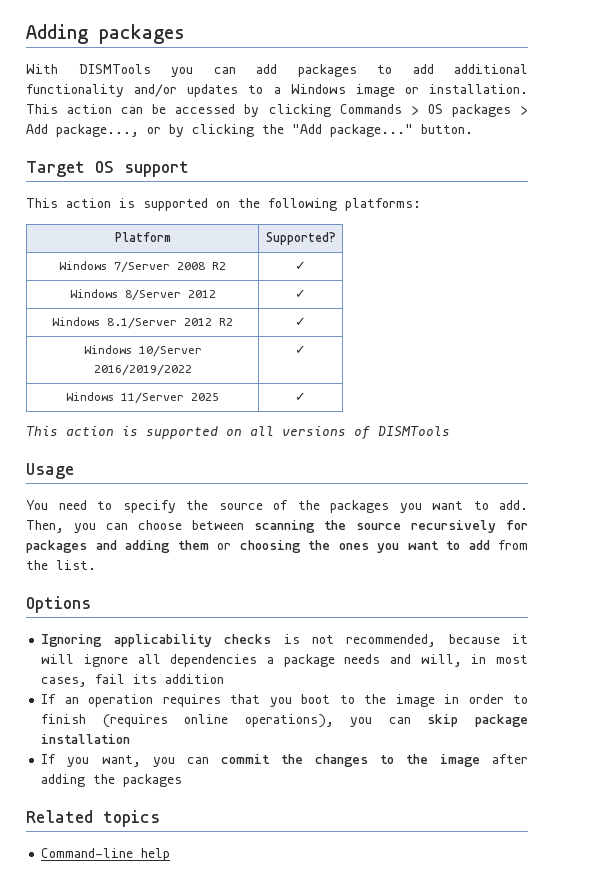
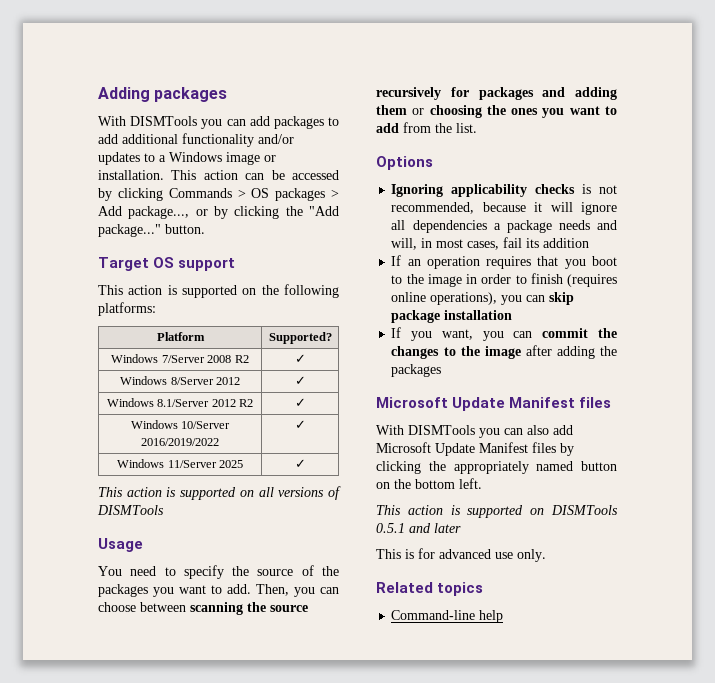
(183, 780) none -> [376,397,612,411] [376,425,573,438] [376,442,574,456] [376,461,617,474] [376,478,482,489] [376,505,618,518] [376,523,461,533] [376,548,546,562] // Microsoft Update Manifest files // With DISMTools you can also add Microsoft Update Manifest files by clicking the appropriately named button on the bottom left. // This action is supported on DISMTools 0.5.1 and later // This is for advanced use only.

